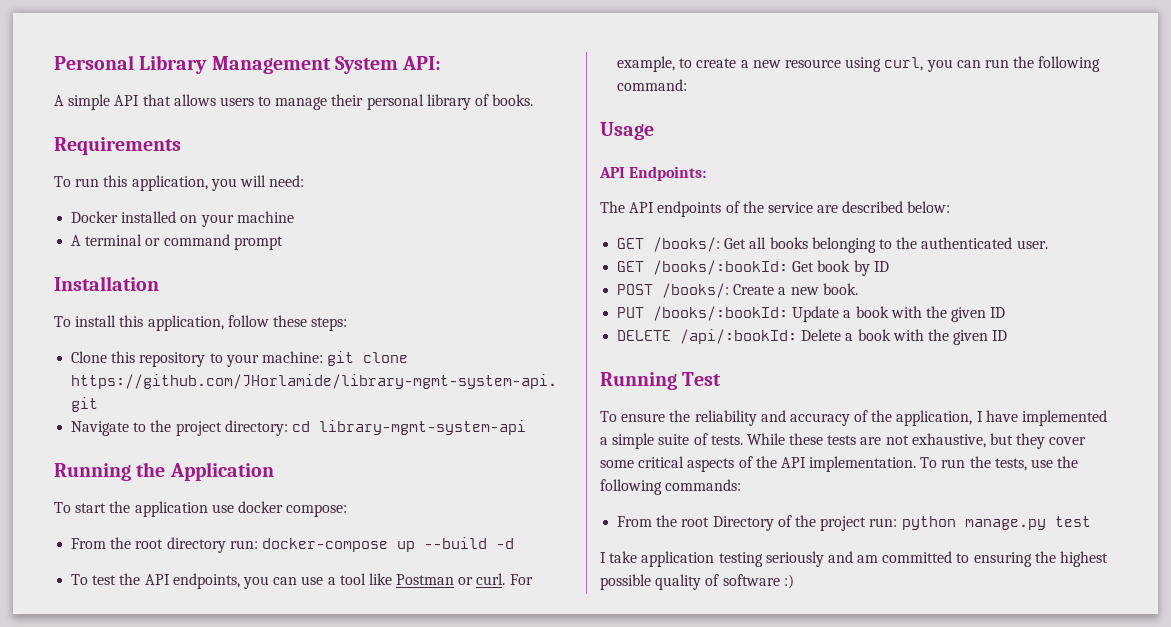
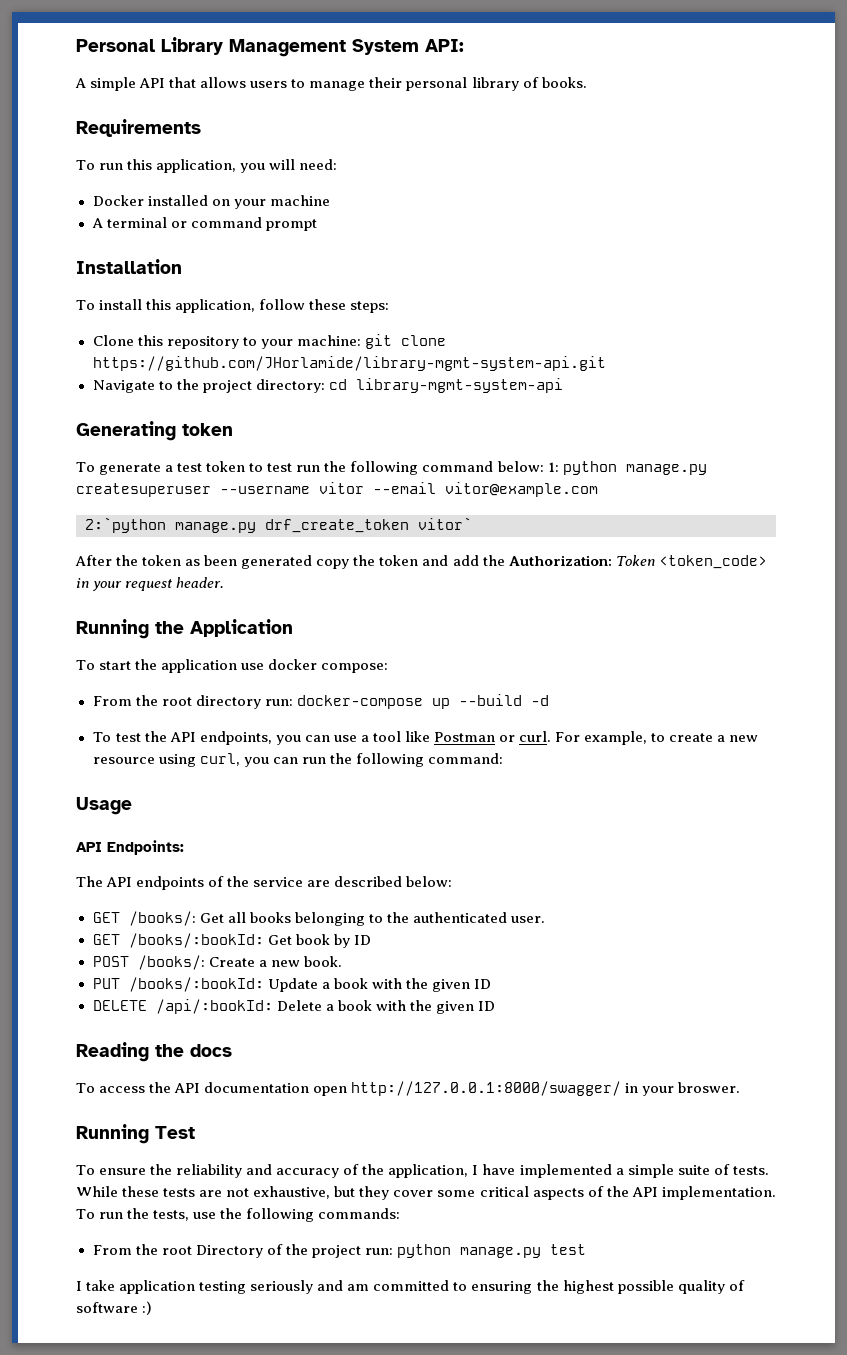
(526, 427) none -> [76,421,233,441] [76,461,707,475] [76,482,598,497] [85,517,472,533] [75,555,767,569] [76,577,225,591] // Generating token // To generate a test token to test run the following command below: 1: python manage.py createsuperuser --username vitor --email vitor@example.com // 2:`python manage.py drf_create_token vitor` // After the token as been generated copy the token and add the Authorization: Token <token_code> in your request header.
(1008, 335) none -> [76,1042,232,1062] [76,1081,741,1096] // Reading the docs // To access the API documentation open http://127.0.0.1:8000/swagger/ in your broswer.

